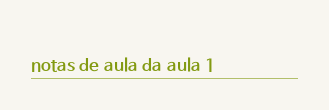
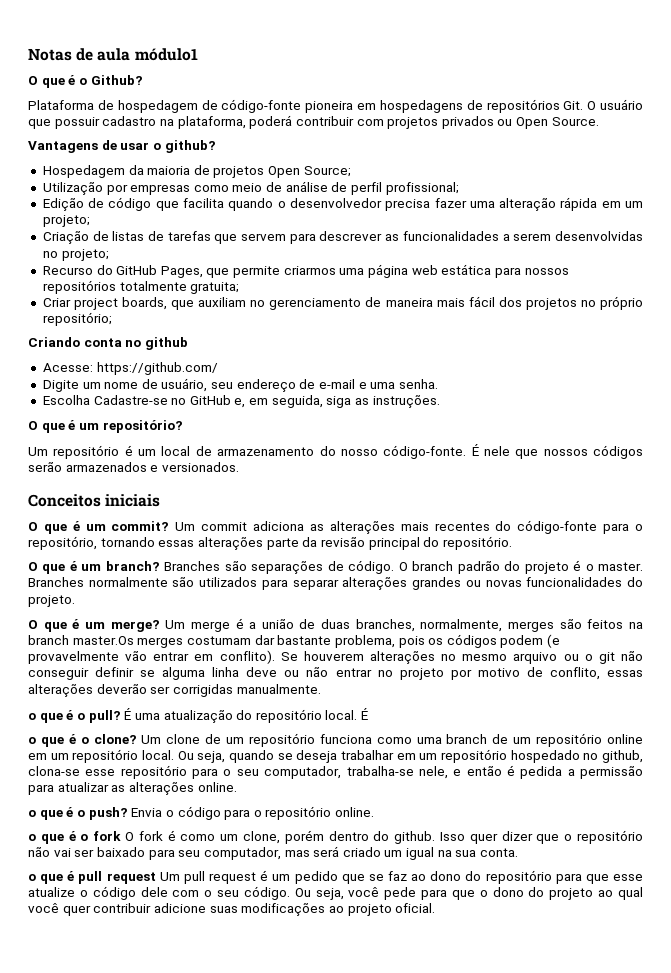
[31,60,75,72] notas -> [28,48,72,61] Notas
[142,57,216,72] da aula 1 -> [134,48,198,61] [28,75,143,88] [28,99,644,113] [28,115,599,129] [28,140,216,153] [42,165,351,178] [42,181,459,195] [42,197,644,211] [42,215,90,227] [42,231,643,244] [42,249,109,261] [42,264,569,278] [42,280,240,294] [42,296,644,310] [42,312,112,326] [28,337,188,350] [42,362,218,375] [42,378,438,392] [42,395,440,408] [28,420,183,433] [28,444,643,459] [28,462,239,472] [28,494,161,507] [28,520,644,534] [28,536,512,550] [28,560,644,574] [28,577,644,590] [28,595,75,607] [28,618,643,632] [28,634,561,648] [28,650,643,664] [28,667,643,680] [28,684,321,697] [28,708,369,723] [28,733,643,747] [28,749,643,763] [28,765,643,779] [28,782,237,795] [28,806,375,820] [28,830,643,844] [28,846,519,860] [28,870,643,884] [28,886,644,900] [28,903,436,916] módulo1 // O que é o Github? // Plataforma de hospedagem de código-fonte pioneira em hospedagens de repositórios Git. O usuário que possuir cadastro na plataforma, poderá contribuir com projetos privados ou Open Source. // Vantagens de usar o github? // Hospedagem da maioria de projetos Open Source; // Utilização por empresas como meio de análise de perfil profissional; // Edição de código que facilita quando o desenvolvedor precisa fazer uma alteração rápida em um projeto; // Criação de listas de tarefas que servem para descrever as funcionalidades a serem desenvolvidas no projeto; // Recurso do GitHub Pages, que permite criarmos uma página web estática para nossos repositórios totalmente gratuita; // Criar project boards, que auxiliam no gerenciamento de maneira mais fácil dos projetos no próprio repositório; // Criando conta no github // Acesse: https://github.com/ // Digite um nome de usuário, seu endereço de e-mail e uma senha. // Escolha Cadastre-se no GitHub e, em seguida, siga as instruções. // O que é um repositório? // Um repositório é um local de armazenamento do nosso código-fonte. É nele que nossos códigos serão armazenados e versionados. // Conceitos iniciais // O que é um commit? Um commit adiciona as alterações mais recentes do código-fonte para o repositório, tornando essas alterações parte da revisão principal do repositório. // O que é um branch? Branches são separações de código. O branch padrão do projeto é o master. Branches normalmente são utilizados para separar alterações grandes ou novas funcionalidades do projeto. // O que é um merge? Um merge é a união de duas branches, normalmente, merges são feitos na branch master.Os merges costumam dar bastante problema, pois os códigos podem (e provavelmente vão entrar em conflito). Se houverem alterações no mesmo arquivo ou o git não conseguir definir se alguma linha deve ou não entrar no projeto por motivo de conflito, essas alterações deverão ser corrigidas manualmente. // o que é o pull? É uma atualização do repositório local. É // o que é o clone? Um clone de um repositório funciona como uma branch de um repositório online em um repositório local. Ou seja, quando se deseja trabalhar em um repositório hospedado no github, clona-se esse repositório para o seu computador, trabalha-se nele, e então é pedida a permissão para atualizar as alterações online. // o que é o push? Envia o código para o repositório online. // o que é o fork O fork é como um clone, porém dentro do github. Isso quer dizer que o repositório não vai ser baixado para seu computador, mas será criado um igual na sua conta. // o que é pull request Um pull request é um pedido que se faz ao dono do repositório para que esse atualize o código dele com o seu código. Ou seja, você pede para que o dono do projeto ao qual você quer contribuir adicione suas modificações ao projeto oficial.

